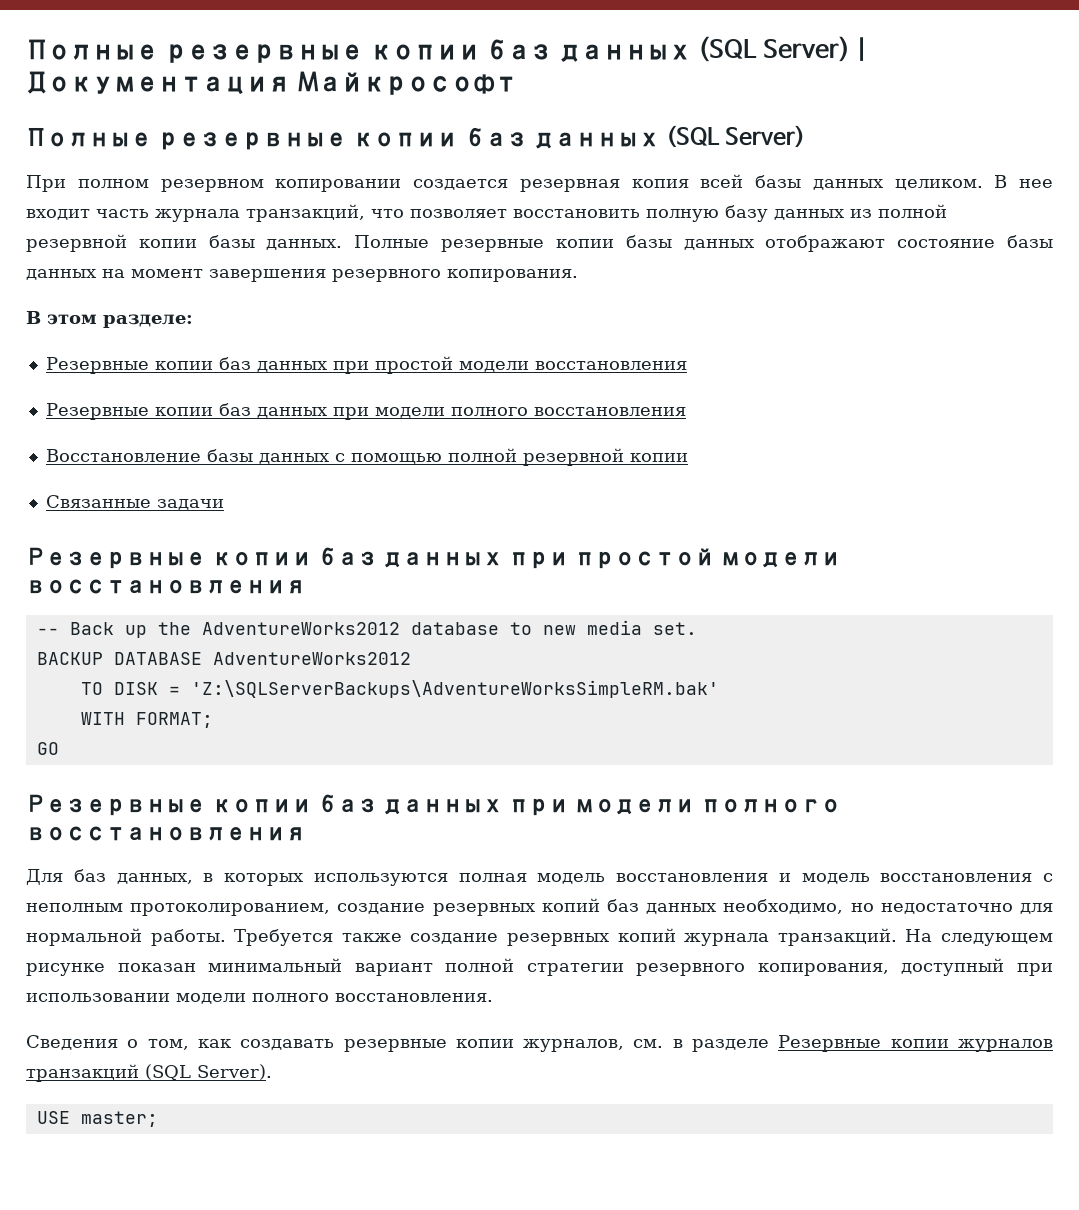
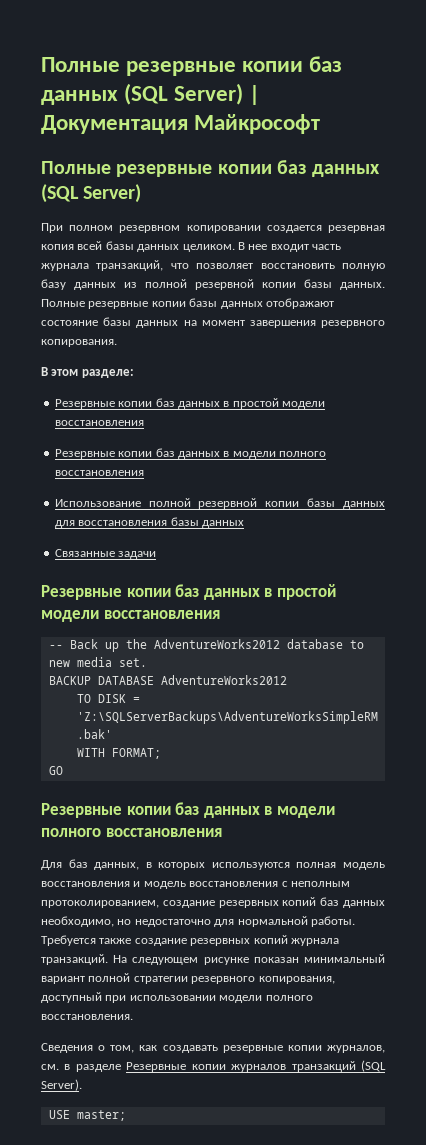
[332,361,369,374] при -> [223,401,230,407] в
[332,407,686,420] [45,448,688,466] при модели полного восстановления // Восстановление базы данных с помощью полной резервной копии -> [223,451,326,459] [54,470,144,476] [54,498,385,509] [54,517,244,528] в модели полного восстановления // Использование полной резервной копии базы данных для восстановления базы данных
[509,551,570,569] при -> [264,588,273,597] в
[509,798,570,816] при -> [264,806,273,815] в

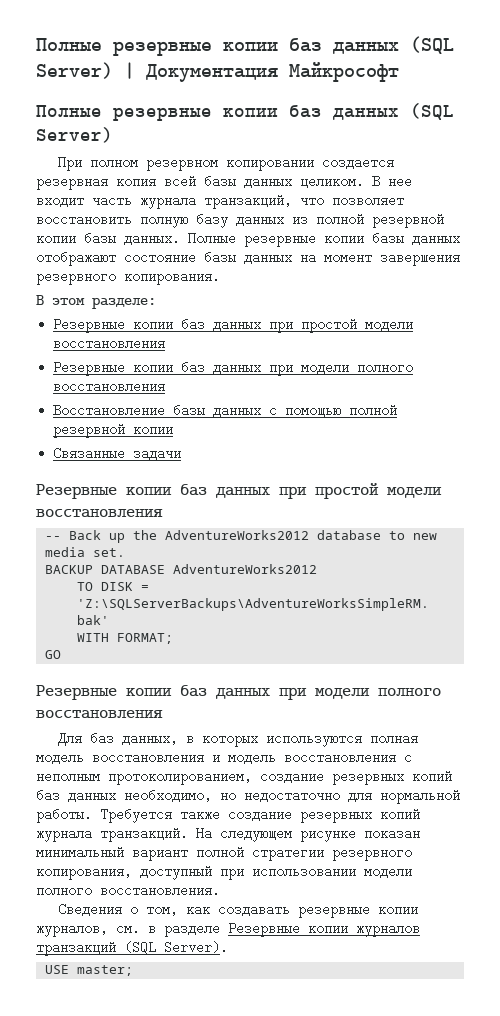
[223,401,230,407] в -> [269,316,294,333] при
[223,451,326,459] [54,470,144,476] [54,498,385,509] [54,517,244,528] в модели полного восстановления // Использование полной резервной копии базы данных для восстановления базы данных -> [269,359,414,376] [53,378,166,394] [53,402,398,418] [53,421,174,438] при модели полного восстановления // Восстановление базы данных с помощью полной резервной копии
[264,588,273,597] в -> [279,486,307,499] при
[264,806,273,815] в -> [279,687,307,700] при

